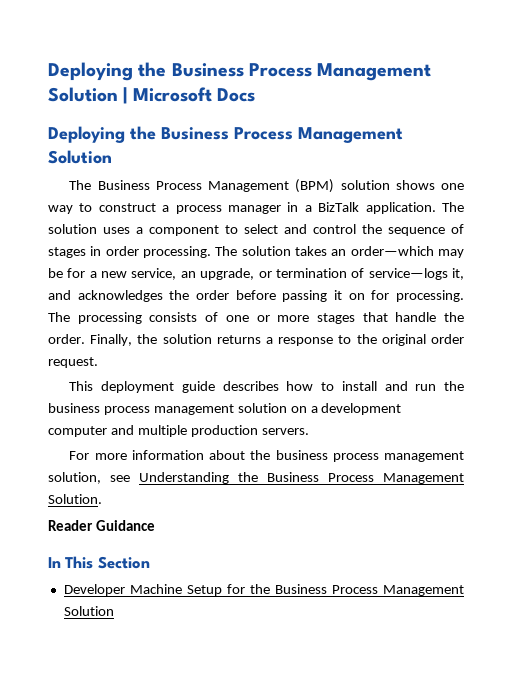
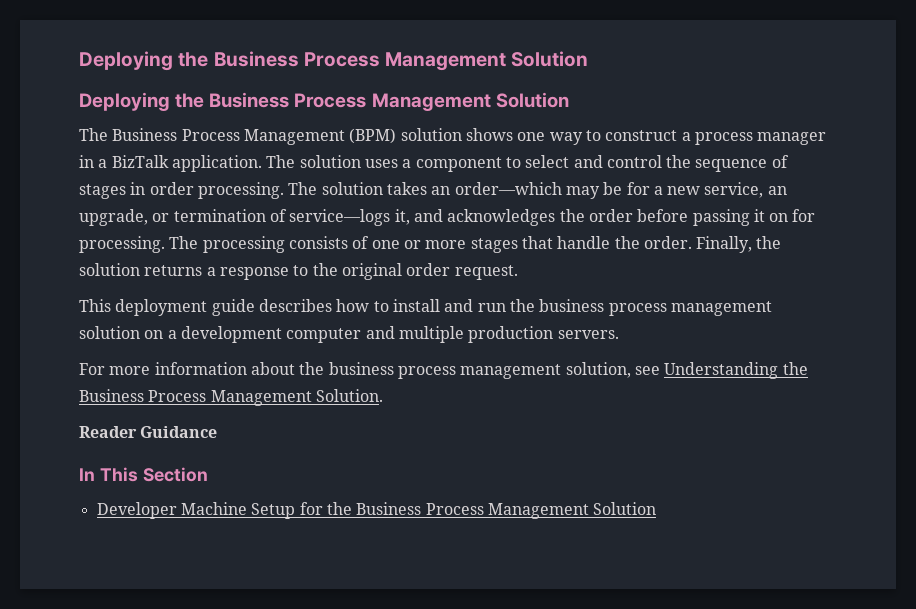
[48,62,432,81] [48,87,255,104] Deploying the Business Process Management Solution | Microsoft Docs -> [79,51,589,71] Deploying the Business Process Management Solution

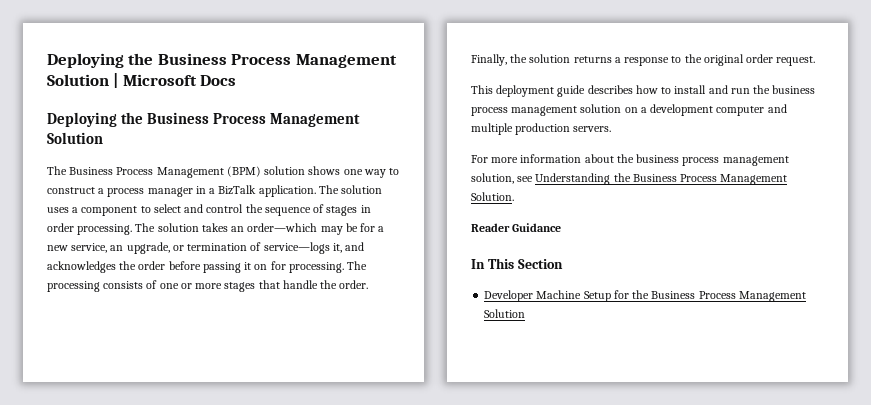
[79,51,589,71] Deploying the Business Process Management Solution -> [47,53,397,68] [47,73,237,88] Deploying the Business Process Management Solution | Microsoft Docs

